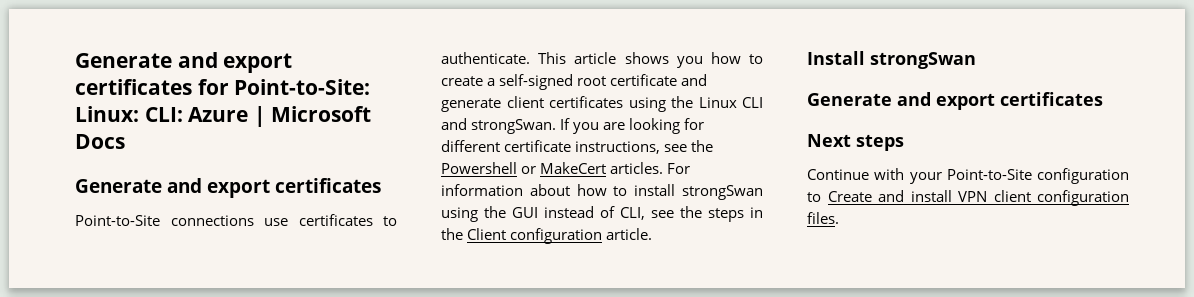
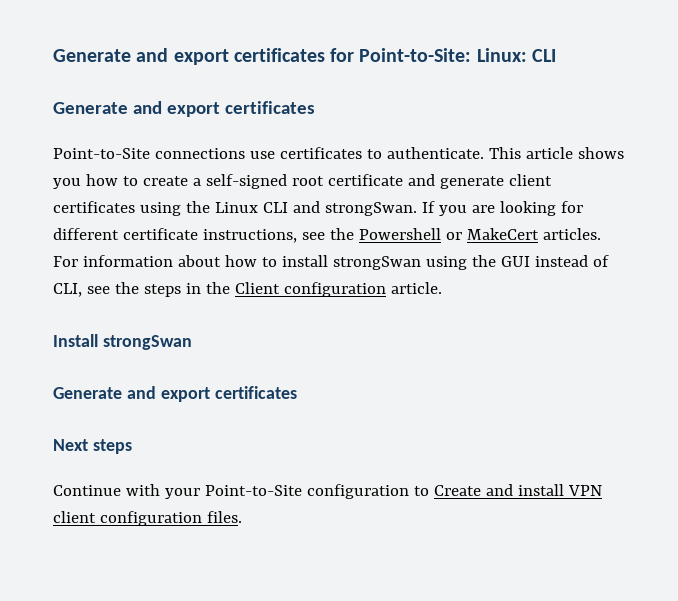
[144,106,372,127] [75,134,125,149] CLI: Azure | Microsoft Docs -> [531,49,556,62] CLI

